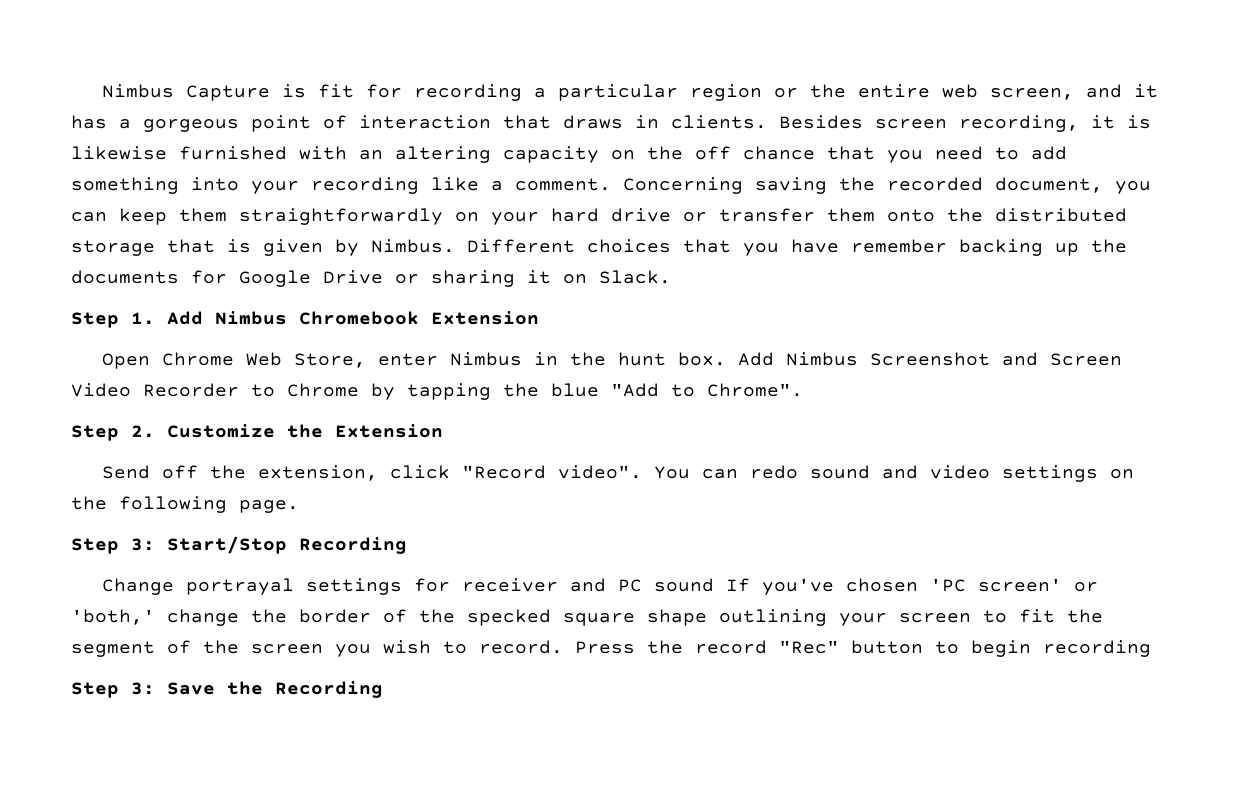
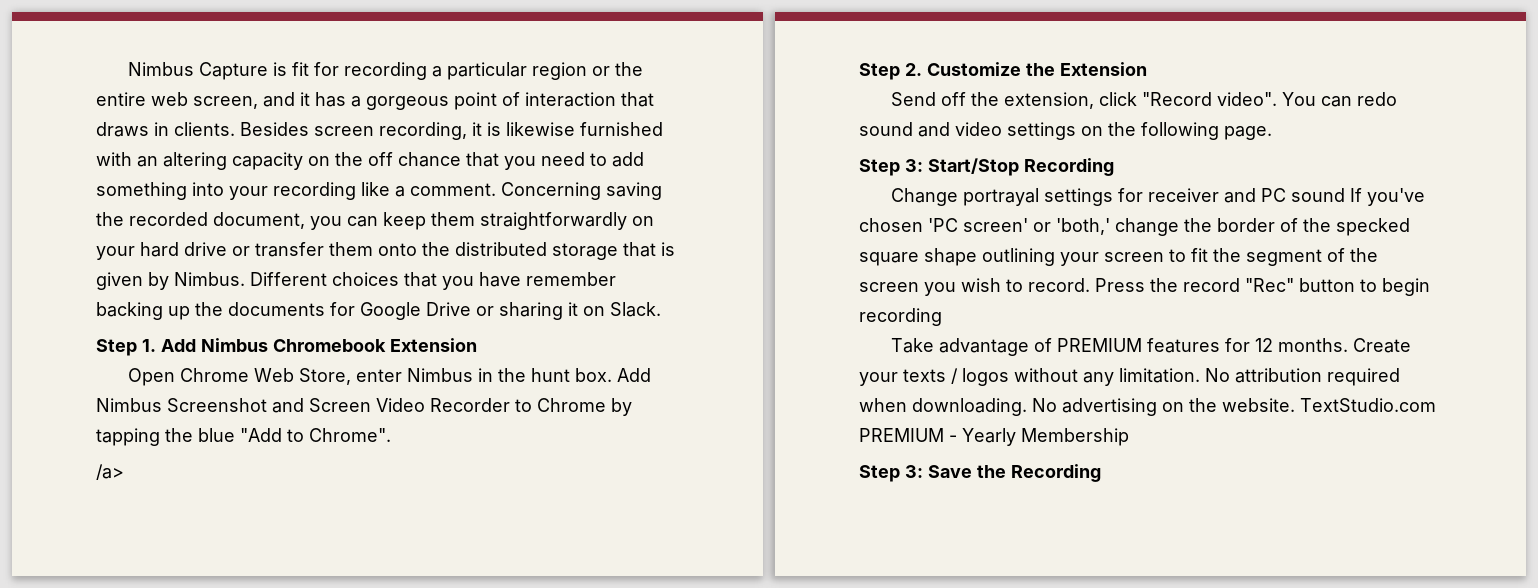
(803, 390) none -> [96,464,124,480] // /a>
(1151, 648) none -> [891,338,1412,356] [859,368,1400,386] [859,398,1436,416] [859,428,1129,446] // Take advantage of PREMIUM features for 12 months. Create your texts / logos without any limitation. No attribution required when downloading. No advertising on the website. TextStudio.com PREMIUM - Yearly Membership

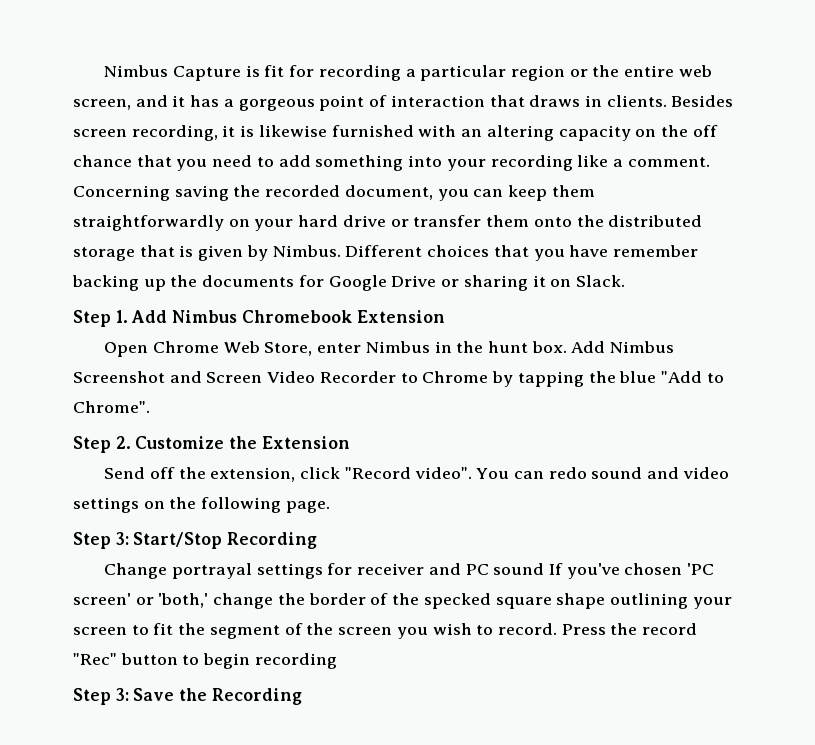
[96,464,124,480] // /a> -> (150, 407) none
[891,338,1412,356] [859,368,1400,386] [859,398,1436,416] [859,428,1129,446] // Take advantage of PREMIUM features for 12 months. Create your texts / logos without any limitation. No attribution required when downloading. No advertising on the website. TextStudio.com PREMIUM - Yearly Membership -> (337, 661) none

